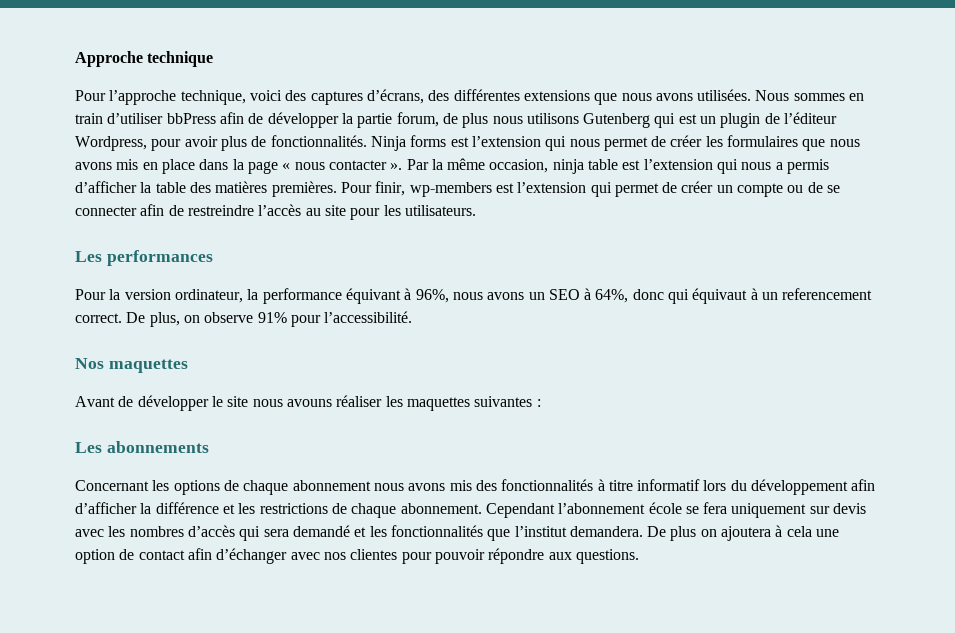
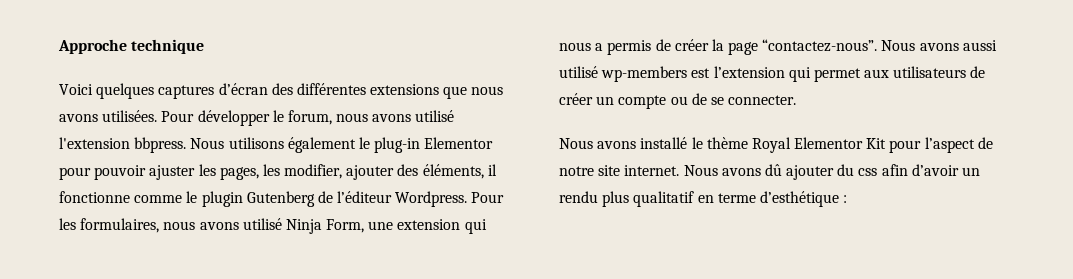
[75,89,424,105] Pour l’approche technique, voici des captures d’écrans, -> [59,83,268,99] Voici quelques captures d’écran
[755,90,865,101] [75,112,838,128] [75,135,860,151] [75,158,830,174] [75,181,406,197] Nous sommes en train d’utiliser bbPress afin de développer la partie forum, de plus nous utilisons Gutenberg qui est un plugin de l’éditeur Wordpress, pour avoir plus de fonctionnalités. Ninja forms est l’extension qui nous permet de créer les formulaires que nous avons mis en place dans la page « nous contacter ». Par la même occasion, ninja table est l’extension qui nous a permis d’afficher la table des matières premières. Pour finir, -> [161,110,455,126] [59,137,494,153] [59,164,497,180] [59,191,505,207] [59,218,487,234] [559,39,997,55] [559,66,598,78] Pour développer le forum, nous avons utilisé l'extension bbpress. Nous utilisons également le plug-in Elementor pour pouvoir ajuster les pages, les modifier, ajouter des éléments, il fonctionne comme le plugin Gutenberg de l’éditeur Wordpress. Pour les formulaires, nous avons utilisé Ninja Form, une extension qui nous a permis de créer la page “contactez-nous”. Nous avons aussi utilisé
(659, 190) none -> [864,66,967,78] aux utilisateurs
[75,204,476,220] [75,250,213,266] [75,288,873,304] [75,311,413,327] [75,358,188,373] [75,395,541,411] [75,441,209,453] [75,479,876,495] [75,502,867,518] [75,525,840,541] [75,548,639,564] connecter afin de restreindre l’accès au site pour les utilisateurs. // Les performances // Pour la version ordinateur, la performance équivant à 96%, nous avons un SEO à 64%, donc qui équivaut à un referencement correct. De plus, on observe 91% pour l’accessibilité. // Nos maquettes // Avant de développer le site nous avouns réaliser les maquettes suivantes : // Les abonnements // Concernant les options de chaque abonnement nous avons mis des fonctionnalités à titre informatif lors du développement afin d’afficher la différence et les restrictions de chaque abonnement. Cependant l’abonnement école se fera uniquement sur devis avec les nombres d’accès qui sera demandé et les fonctionnalités que l’institut demandera. De plus on ajoutera à cela une option de contact afin d’échanger avec nos clientes pour pouvoir répondre aux questions. -> [728,95,797,105] [559,137,993,153] [559,164,981,180] [559,191,848,207] connecter. // Nous avons installé le thème Royal Elementor Kit pour l’aspect de notre site internet. Nous avons dû ajouter du css afin d’avoir un rendu plus qualitatif en terme d’esthétique :

